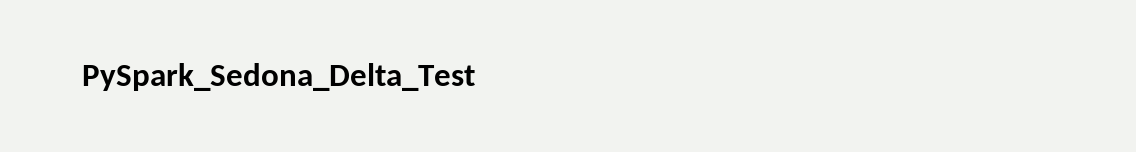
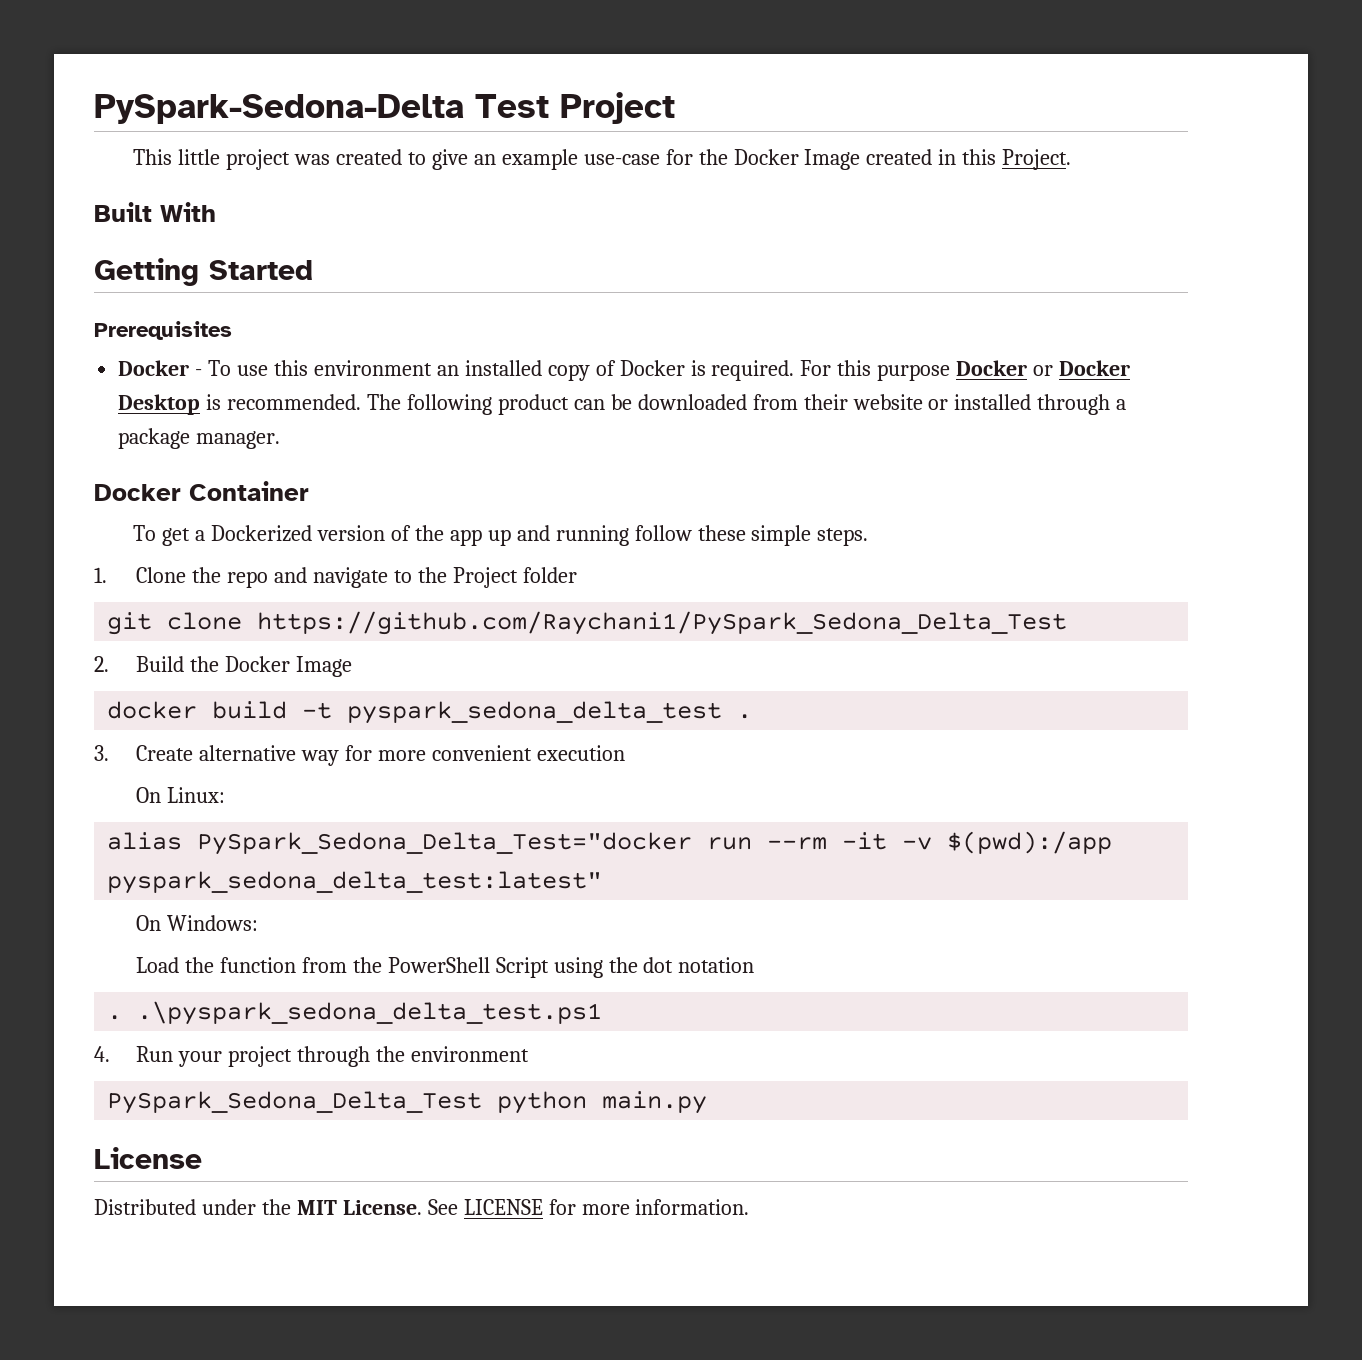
[82,63,475,91] PySpark_Sedona_Delta_Test -> [94,92,675,124] [133,149,1072,170] [94,202,216,222] [94,258,313,286] [94,321,232,340] [118,360,1131,381] [118,394,1127,415] [118,428,281,449] [94,481,309,501] [133,525,869,546] [94,567,577,588] [107,611,1068,635] [94,656,352,677] [107,701,753,724] [94,745,625,766] [135,787,225,803] [107,831,1113,855] [107,871,603,894] [135,915,258,931] [135,957,755,978] [107,1001,603,1025] [94,1046,529,1067] [107,1091,708,1114] [94,1147,202,1169] [94,1199,750,1215] PySpark-Sedona-Delta Test Project // This little project was created to give an example use-case for the Docker Image created in this Project. // Built With // Getting Started // Prerequisites // Docker - To use this environment an installed copy of Docker is required. For this purpose Docker or Docker Desktop is recommended. The following product can be downloaded from their website or installed through a package manager. // Docker Container // To get a Dockerized version of the app up and running follow these simple steps. // 1. Clone the repo and navigate to the Project folder // git clone https://github.com/Raychani1/PySpark_Sedona_Delta_Test // 2. Build the Docker Image // docker build -t pyspark_sedona_delta_test . // 3. Create alternative way for more convenient execution // On Linux: // alias PySpark_Sedona_Delta_Test="docker run --rm -it -v $(pwd):/app pyspark_sedona_delta_test:latest" // On Windows: // Load the function from the PowerShell Script using the dot notation // . .\pyspark_sedona_delta_test.ps1 // 4. Run your project through the environment // PySpark_Sedona_Delta_Test python main.py // License // Distributed under the MIT License. See LICENSE for more information.

